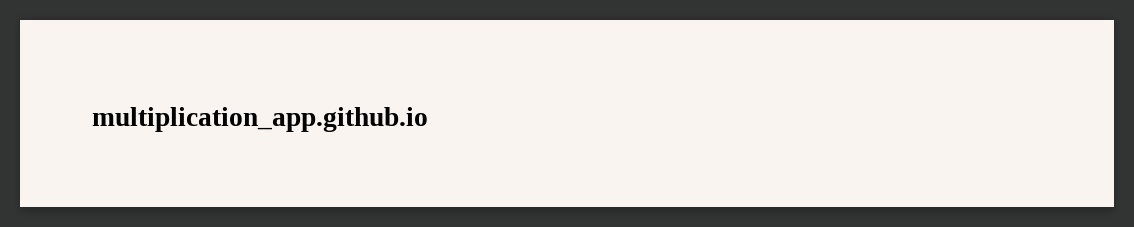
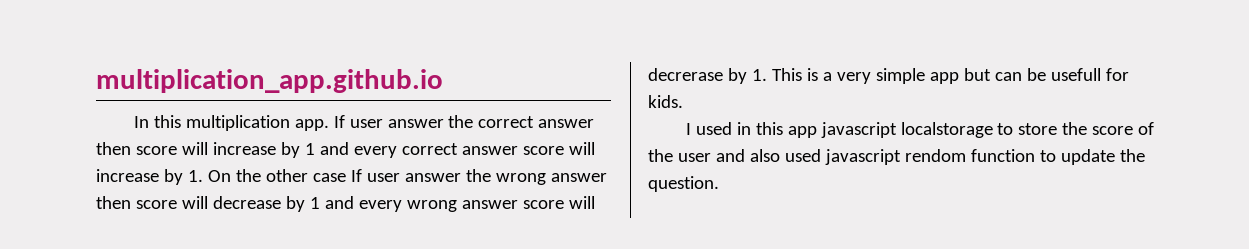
(428, 119) none -> [133,115,595,131] [96,142,595,158] [96,169,607,185] [96,196,595,212] [648,68,1129,84] [648,95,683,108] [685,122,1155,138] [648,149,1145,165] [648,176,719,192] // In this multiplication app. If user answer the correct answer then score will increase by 1 and every correct answer score will increase by 1. On the other case If user answer the wrong answer then score will decrease by 1 and every wrong answer score will decrerase by 1. This is a very simple app but can be usefull for kids. // I used in this app javascript localstorage to store the score of the user and also used javascript rendom function to update the question.

